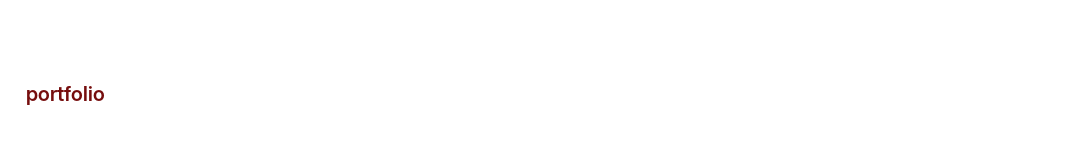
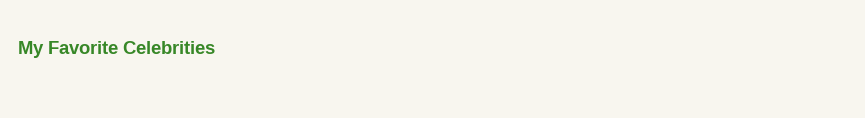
[26,86,105,105] portfolio -> [18,41,215,58] My Favorite Celebrities

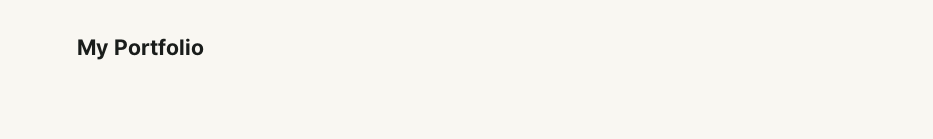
[48,41,215,54] Favorite Celebrities -> [113,38,204,56] Portfolio

